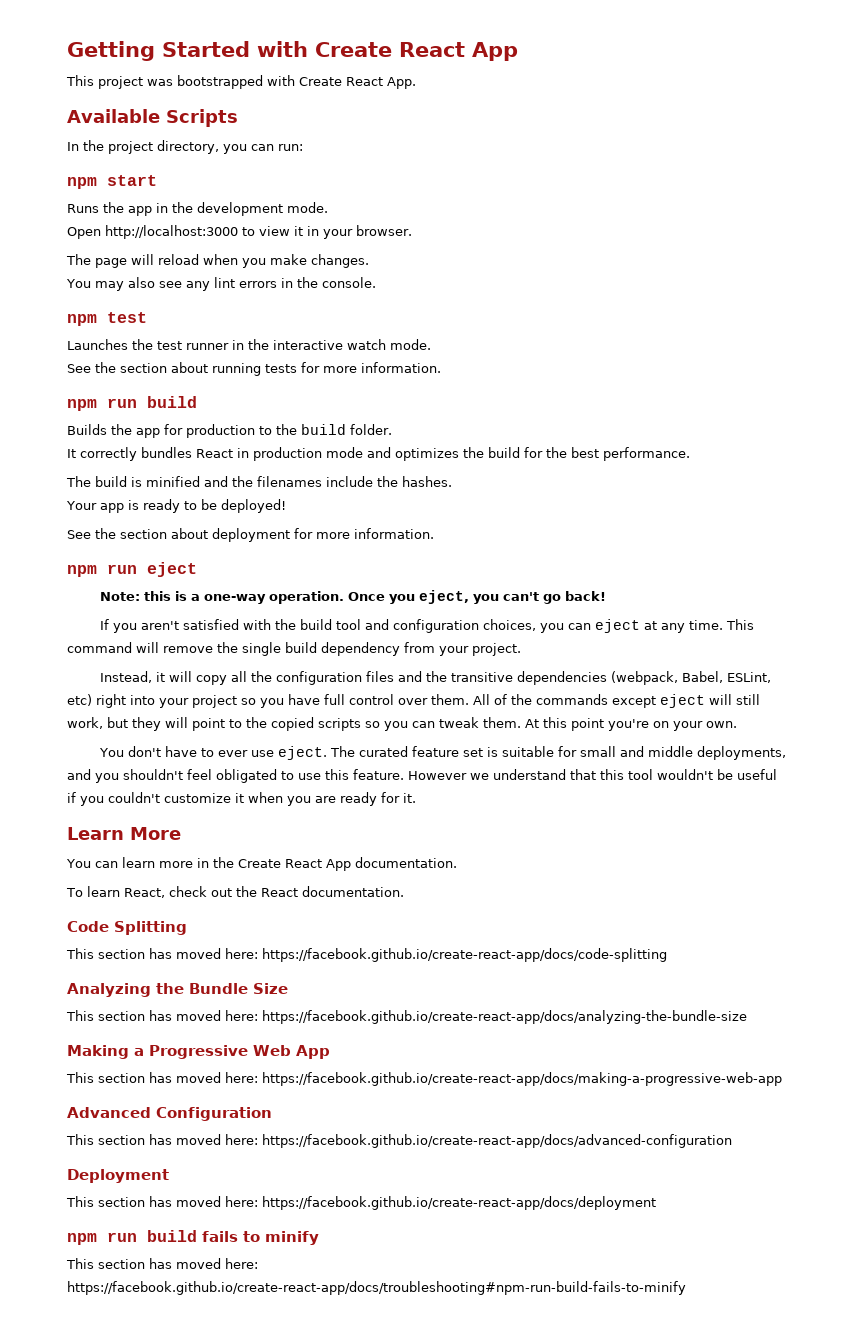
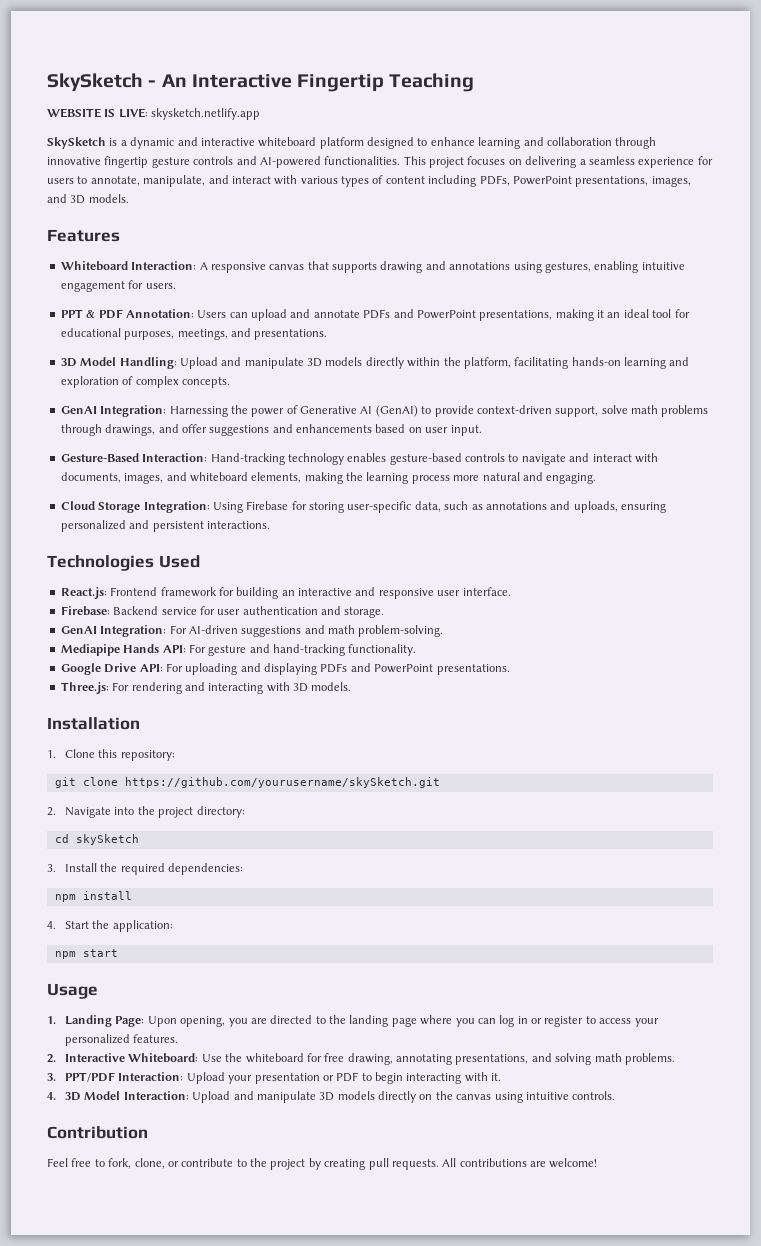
[67,41,518,61] [66,75,416,89] [67,109,238,127] [67,140,303,154] [67,175,157,189] [67,202,328,216] [67,225,412,239] [66,254,369,268] [66,277,376,291] [67,312,147,326] [67,339,431,350] [67,362,441,376] [67,396,197,411] [67,424,392,438] [67,447,690,461] [66,476,452,487] [66,499,286,513] [67,528,434,542] [67,562,197,577] [99,590,606,604] [99,619,754,633] [67,642,521,656] [99,671,771,685] [67,694,760,708] [67,717,737,731] [98,746,786,760] [67,769,777,783] [67,792,416,806] [67,827,181,840] [66,857,457,871] [66,886,404,898] [67,921,187,935] [66,948,667,962] [67,983,288,997] [66,1010,747,1024] [67,1045,330,1059] [66,1072,782,1086] [67,1107,272,1121] [66,1134,732,1148] [67,1169,169,1183] [66,1196,656,1210] [67,1230,319,1245] [66,1258,258,1269] [67,1281,686,1295] Getting Started with Create React App // This project was bootstrapped with Create React App. // Available Scripts // In the project directory, you can run: // npm start // Runs the app in the development mode. // Open http://localhost:3000 to view it in your browser. // The page will reload when you make changes. // You may also see any lint errors in the console. // npm test // Launches the test runner in the interactive watch mode. // See the section about running tests for more information. // npm run build // Builds the app for production to the build folder. // It correctly bundles React in production mode and optimizes the build for the best performance. // The build is minified and the filenames include the hashes. // Your app is ready to be deployed! // See the section about deployment for more information. // npm run eject // Note: this is a one-way operation. Once you eject, you can't go back! // If you aren't satisfied with the build tool and configuration choices, you can eject at any time. This command will remove the single build dependency from your project. // Instead, it will copy all the configuration files and the transitive dependencies (webpack, Babel, ESLint, etc) right into your project so you have full control over them. All of the commands except eject will still work, but they will point to the copied scripts so you can tweak them. At this point you're on your own. // You don't have to ever use eject. The curated feature set is suitable for small and middle deployments, and you shouldn't feel obligated to use this feature. However we understand that this tool wouldn't be useful if you couldn't customize it when you are ready for it. // Learn More // You can learn more in the Create React App documentation. // To learn React, check out the React documentation. // Code Splitting // This section has moved here: https://facebook.github.io/create-react-app/docs/code-splitting // Analyzing the Bundle Size // This section has moved here: https://facebook.github.io/create-react-app/docs/analyzing-the-bundle-size // Making a Progressive Web App // This section has moved here: https://facebook.github.io/create-react-app/docs/making-a-progressive-web-app // Advanced Configuration // This section has moved here: https://facebook.github.io/create-react-app/docs/advanced-configuration // Deployment // This section has moved here: https://facebook.github.io/create-react-app/docs/deployment // npm run build fails to minify // This section has moved here: https://facebook.github.io/create-react-app/docs/troubleshooting#npm-run-build-fails-to-minify -> [47,73,475,92] [47,108,261,120] [47,137,657,149] [47,156,713,168] [47,175,691,187] [47,194,129,204] [47,229,120,242] [60,261,685,273] [60,280,176,292] [60,309,690,321] [60,328,328,340] [60,357,690,369] [60,376,230,388] [60,405,709,417] [60,424,482,436] [60,453,658,465] [60,472,597,484] [60,501,666,513] [60,520,270,532] [47,555,200,571] [60,587,511,599] [60,606,385,618] [60,625,444,637] [60,644,417,656] [60,663,510,675] [60,682,352,694] [47,717,140,730] [47,749,175,761] [54,777,440,788] [47,806,245,818] [54,834,139,845] [47,863,244,875] [54,891,132,902] [47,920,173,932] [54,949,118,959] [47,983,98,999] [47,1015,659,1027] [65,1034,179,1046] [47,1053,675,1065] [47,1072,502,1084] [47,1091,616,1103] [47,1126,148,1139] [47,1158,598,1170] SkySketch - An Interactive Fingertip Teaching // WEBSITE IS LIVE: skysketch.netlify.app // SkySketch is a dynamic and interactive whiteboard platform designed to enhance learning and collaboration through innovative fingertip gesture controls and AI-powered functionalities. This project focuses on delivering a seamless experience for users to annotate, manipulate, and interact with various types of content including PDFs, PowerPoint presentations, images, and 3D models. // Features // Whiteboard Interaction: A responsive canvas that supports drawing and annotations using gestures, enabling intuitive engagement for users. // PPT & PDF Annotation: Users can upload and annotate PDFs and PowerPoint presentations, making it an ideal tool for educational purposes, meetings, and presentations. // 3D Model Handling: Upload and manipulate 3D models directly within the platform, facilitating hands-on learning and exploration of complex concepts. // GenAI Integration: Harnessing the power of Generative AI (GenAI) to provide context-driven support, solve math problems through drawings, and offer suggestions and enhancements based on user input. // Gesture-Based Interaction: Hand-tracking technology enables gesture-based controls to navigate and interact with documents, images, and whiteboard elements, making the learning process more natural and engaging. // Cloud Storage Integration: Using Firebase for storing user-specific data, such as annotations and uploads, ensuring personalized and persistent interactions. // Technologies Used // React.js: Frontend framework for building an interactive and responsive user interface. // Firebase: Backend service for user authentication and storage. // GenAI Integration: For AI-driven suggestions and math problem-solving. // Mediapipe Hands API: For gesture and hand-tracking functionality. // Google Drive API: For uploading and displaying PDFs and PowerPoint presentations. // Three.js: For rendering and interacting with 3D models. // Installation // 1. Clone this repository: // git clone https://github.com/yourusername/skySketch.git // 2. Navigate into the project directory: // cd skySketch // 3. Install the required dependencies: // npm install // 4. Start the application: // npm start // Usage // 1. Landing Page: Upon opening, you are directed to the landing page where you can log in or register to access your personalized features. // 2. Interactive Whiteboard: Use the whiteboard for free drawing, annotating presentations, and solving math problems. // 3. PPT/PDF Interaction: Upload your presentation or PDF to begin interacting with it. // 4. 3D Model Interaction: Upload and manipulate 3D models directly on the canvas using intuitive controls. // Contribution // Feel free to fork, clone, or contribute to the project by creating pull requests. All contributions are welcome!

